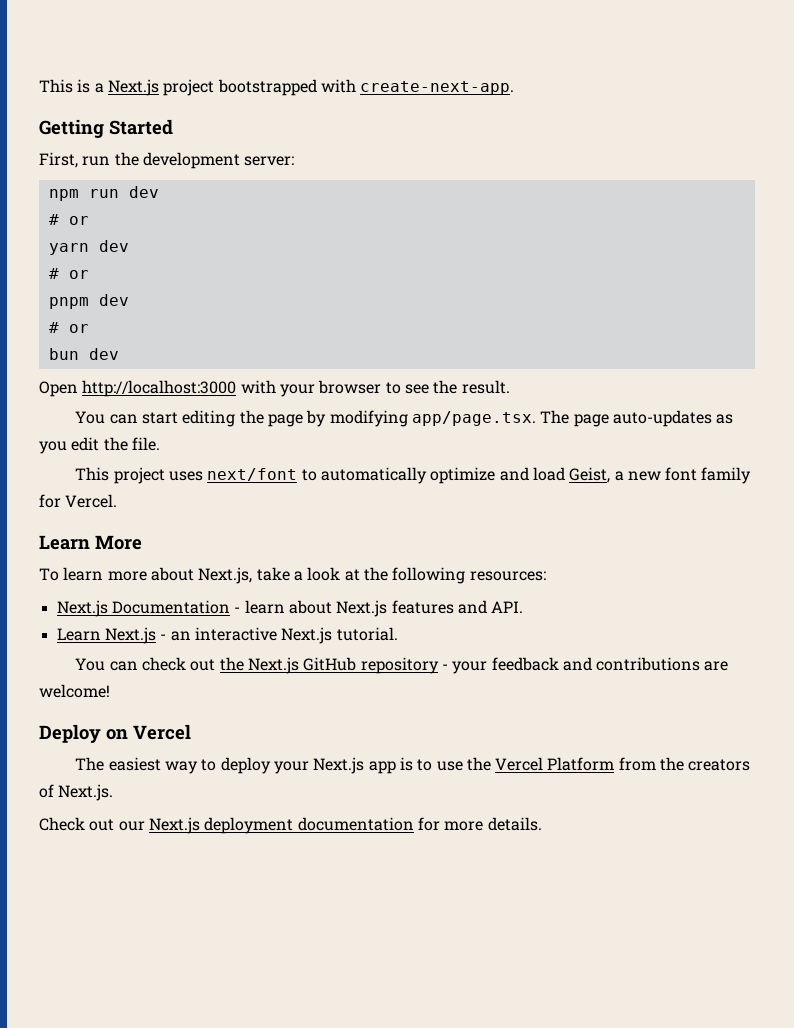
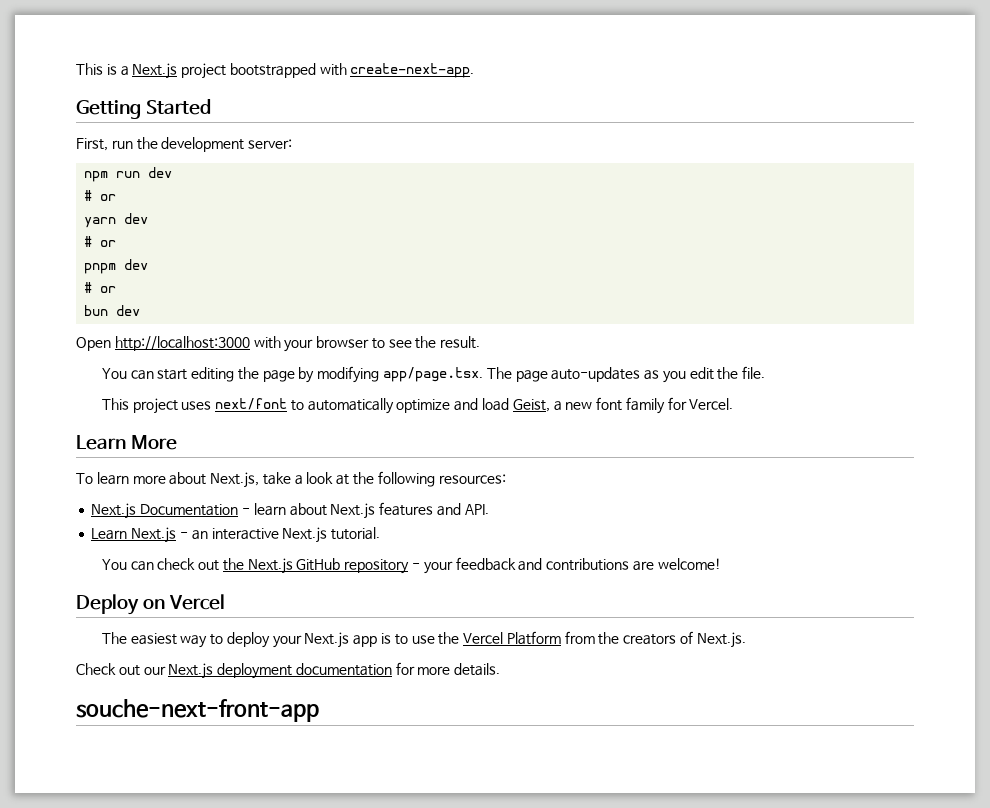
(542, 824) none -> [76,699,319,722] // souche-next-front-app

